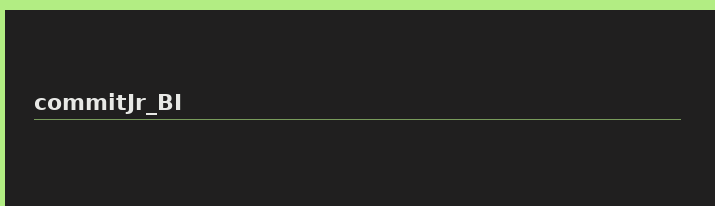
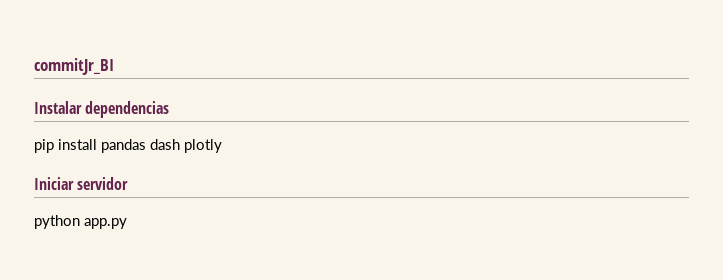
(182, 104) none -> [34,101,170,118] [34,139,222,153] [34,177,129,190] [34,215,127,229] // Instalar dependencias // pip install pandas dash plotly // Iniciar servidor // python app.py

